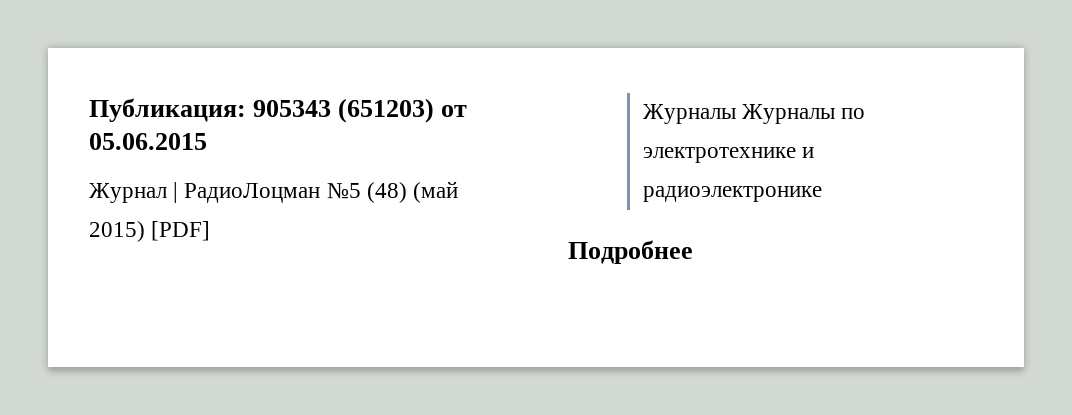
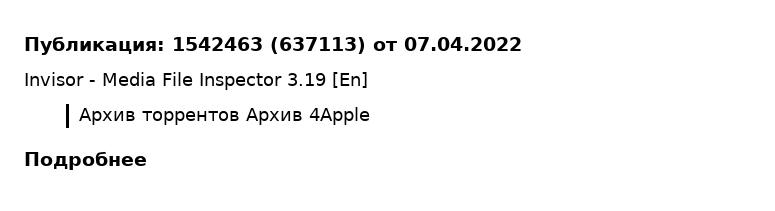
[253,98,468,123] [89,133,207,150] [89,181,459,203] [89,221,211,242] [642,104,866,124] [642,147,815,163] [642,186,822,202] 905343 (651203) от 05.06.2015 // Журнал | РадиоЛоцман №5 (48) (май 2015) [PDF] // Журналы Журналы по электротехнике и радиоэлектронике -> [172,37,522,54] [24,72,368,90] [78,107,370,125] 1542463 (637113) от 07.04.2022 // Invisor - Media File Inspector 3.19 [En] // Архив торрентов Архив 4Apple

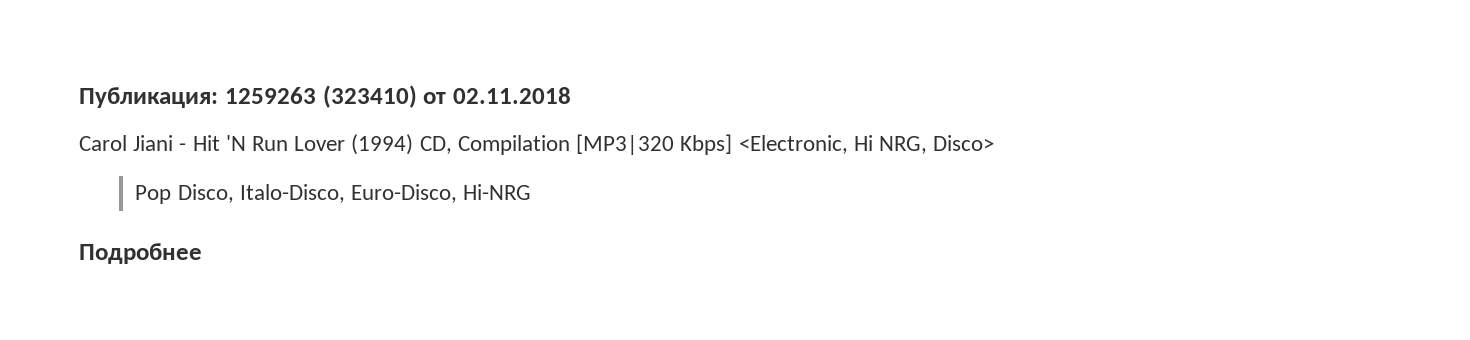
[172,37,522,54] [24,72,368,90] [78,107,370,125] 1542463 (637113) от 07.04.2022 // Invisor - Media File Inspector 3.19 [En] // Архив торрентов Архив 4Apple -> [224,85,571,108] [79,134,995,155] [135,184,532,204] 1259263 (323410) от 02.11.2018 // Carol Jiani - Hit 'N Run Lover (1994) CD, Compilation [MP3|320 Kbps] <Electronic, Hi NRG, Disco> // Pop Disco, Italo-Disco, Euro-Disco, Hi-NRG

